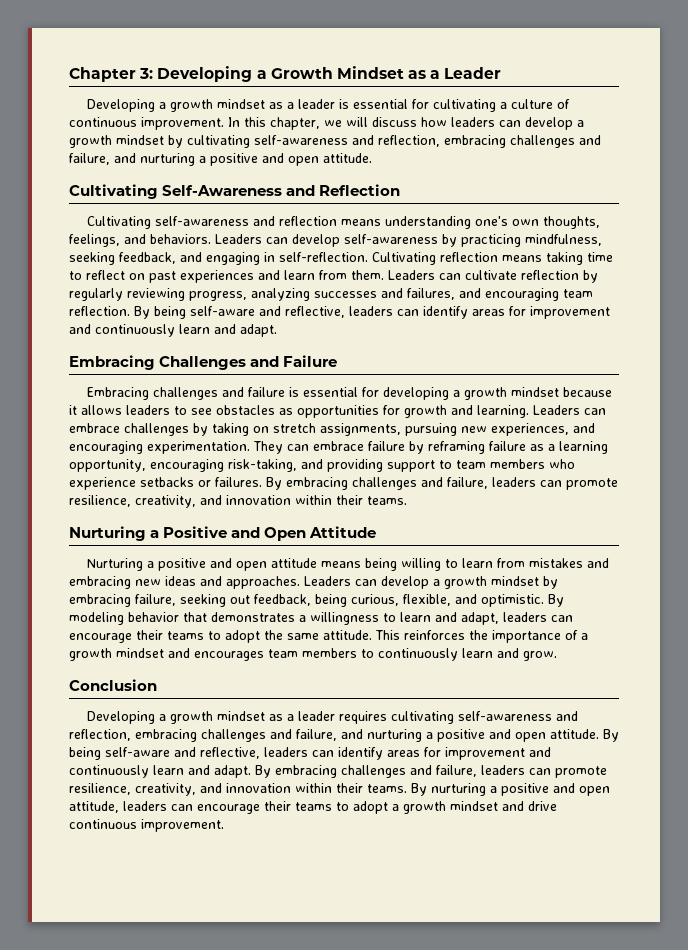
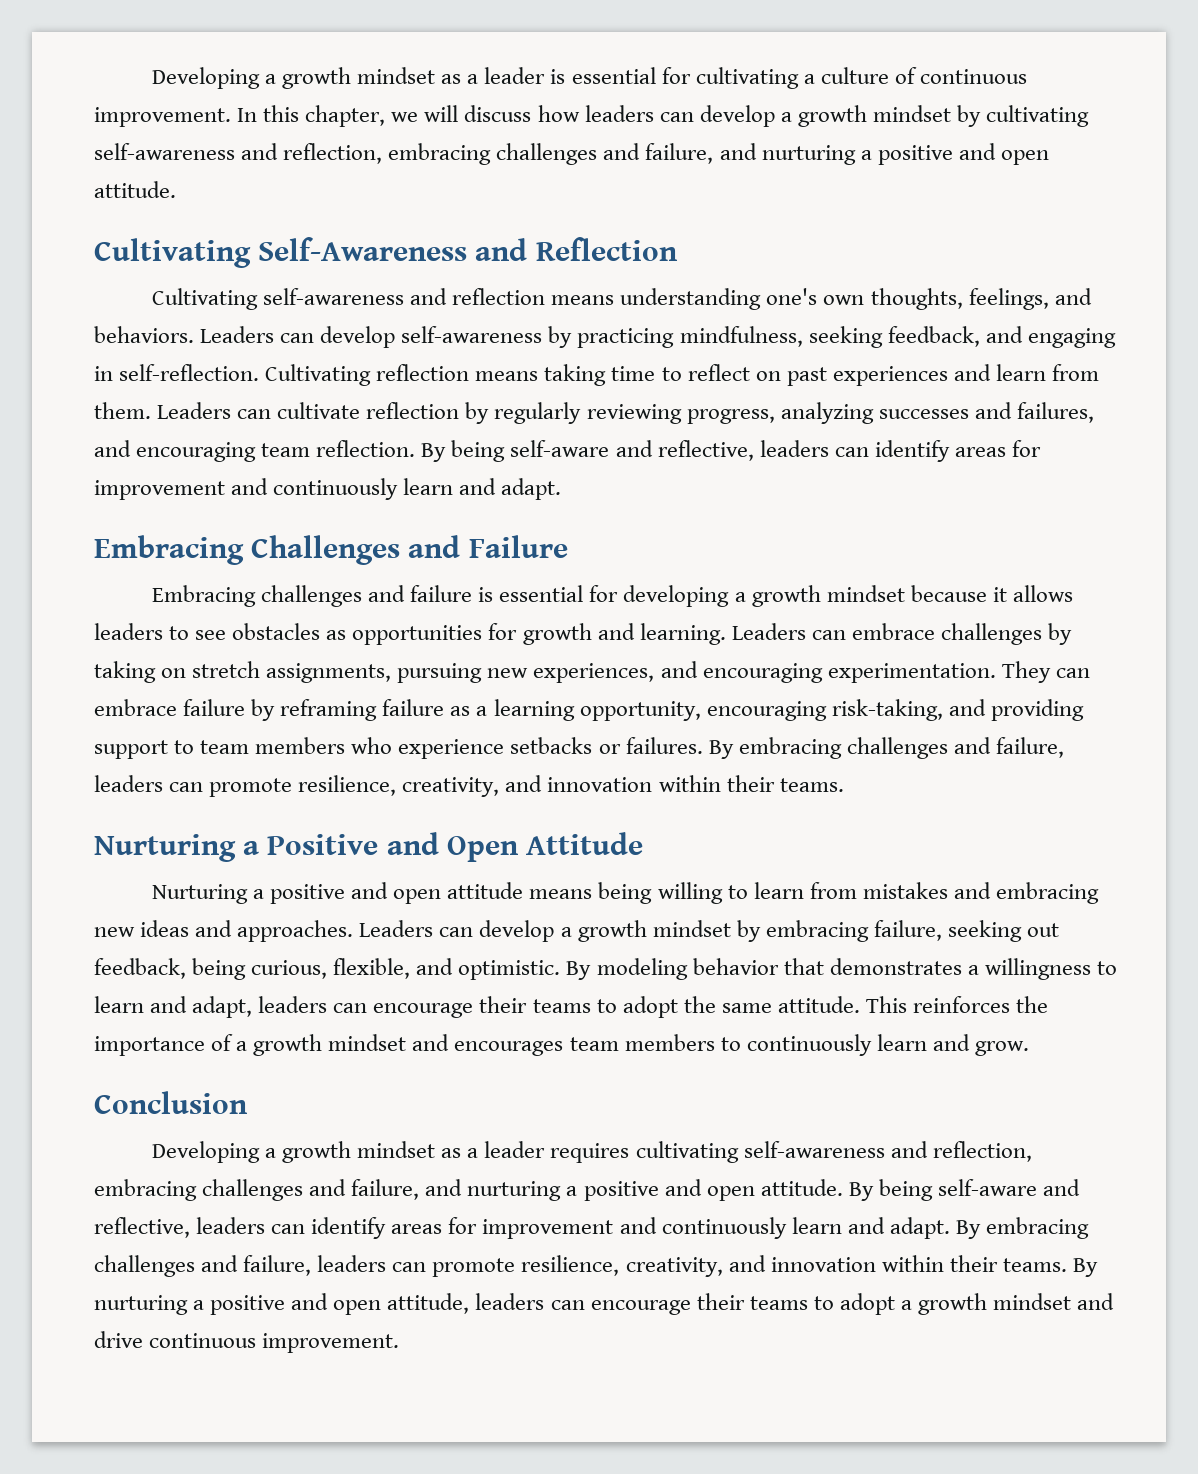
[69,66,502,82] Chapter 3: Developing a Growth Mindset as a Leader // -> (151, 78) none

